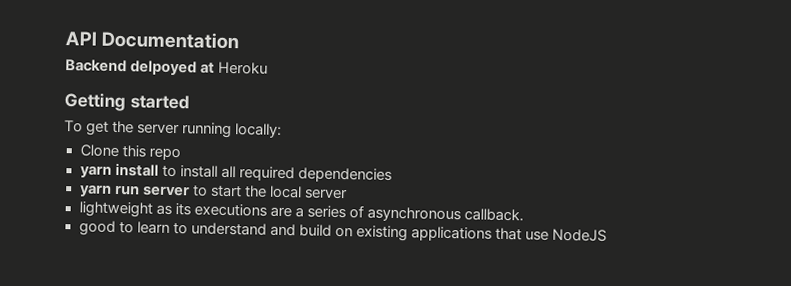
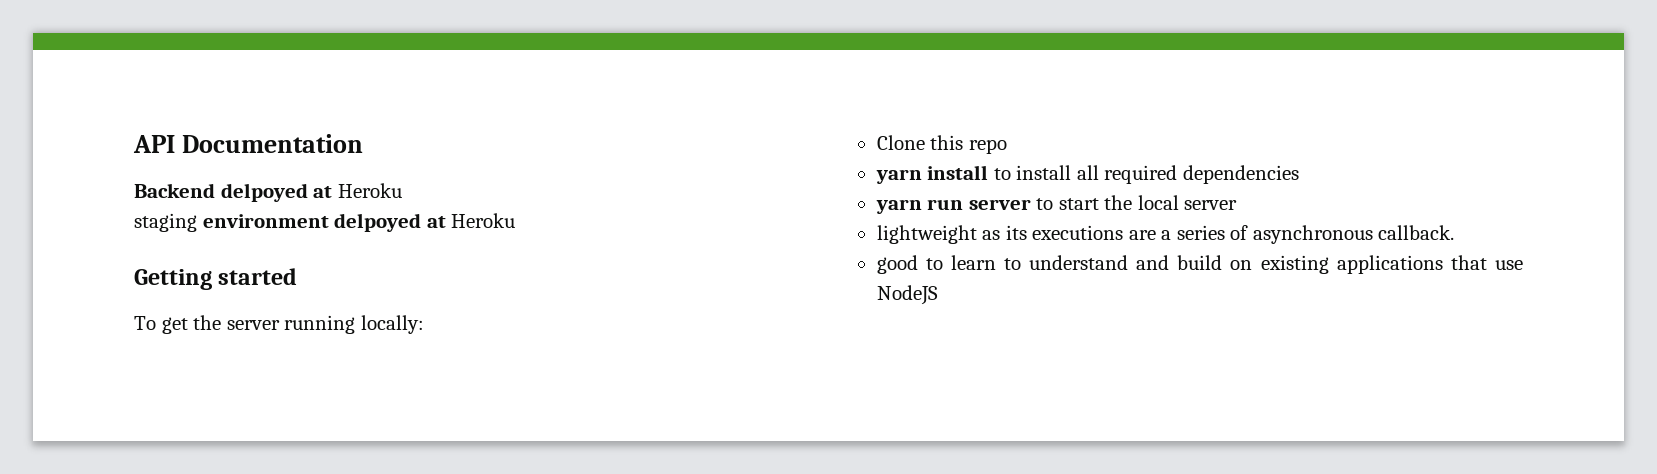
(269, 68) none -> [134,213,516,232] // staging environment delpoyed at Heroku

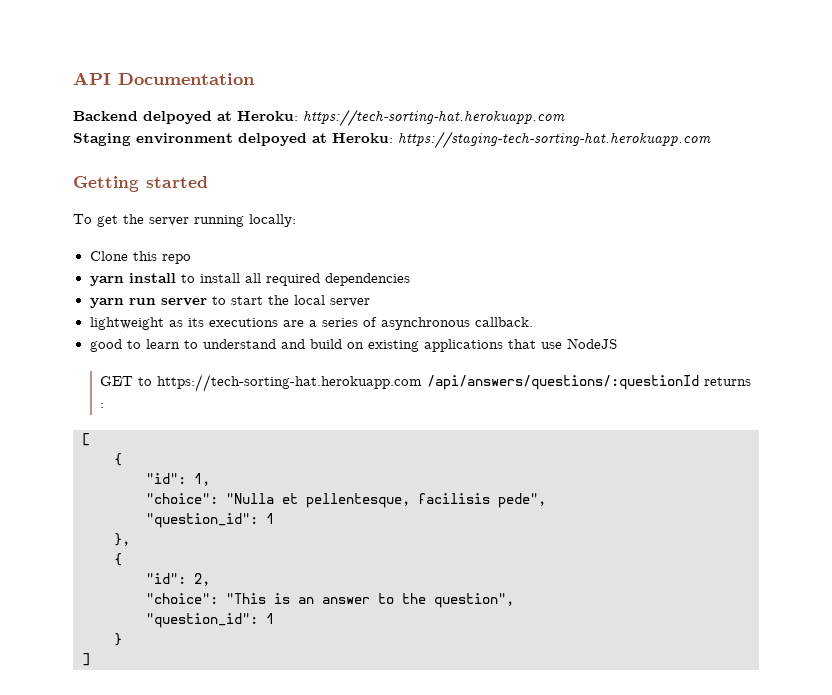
[337,183,402,198] [134,213,197,232] Heroku // staging -> [237,109,565,127] [73,133,131,146] Heroku: https://tech-sorting-hat.herokuapp.com // Staging
[451,213,516,228] Heroku -> [332,131,711,149] Heroku: https://staging-tech-sorting-hat.herokuapp.com
(938, 295) none -> [100,374,752,392] [100,403,105,408] [82,433,90,446] [114,453,122,466] [146,473,210,486] [146,493,546,508] [146,513,274,528] [114,533,130,546] [114,553,122,566] [146,573,210,586] [146,593,514,608] [146,613,274,628] [114,633,122,646] [82,653,90,666] // GET to https://tech-sorting-hat.herokuapp.com /api/answers/questions/:questionId returns : // [ // { // "id": 1, // "choice": "Nulla et pellentesque, facilisis pede", // "question_id": 1 // }, // { // "id": 2, // "choice": "This is an answer to the question", // "question_id": 1 // } // ]

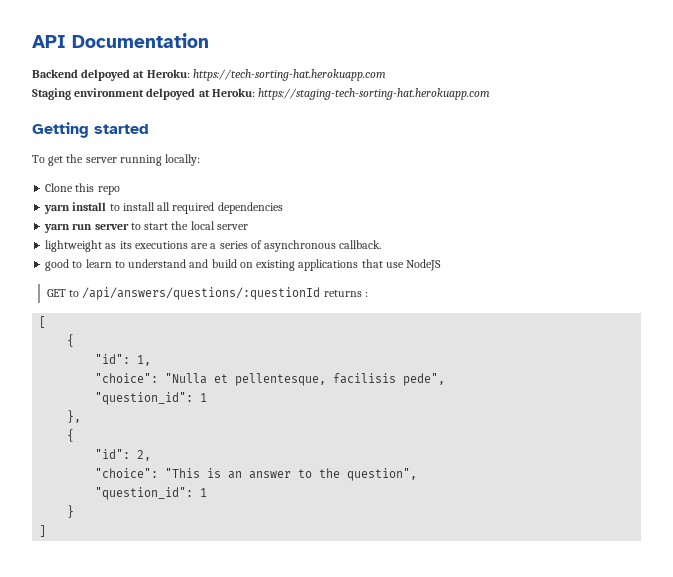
[157,374,423,392] https://tech-sorting-hat.herokuapp.com -> (80, 293) none

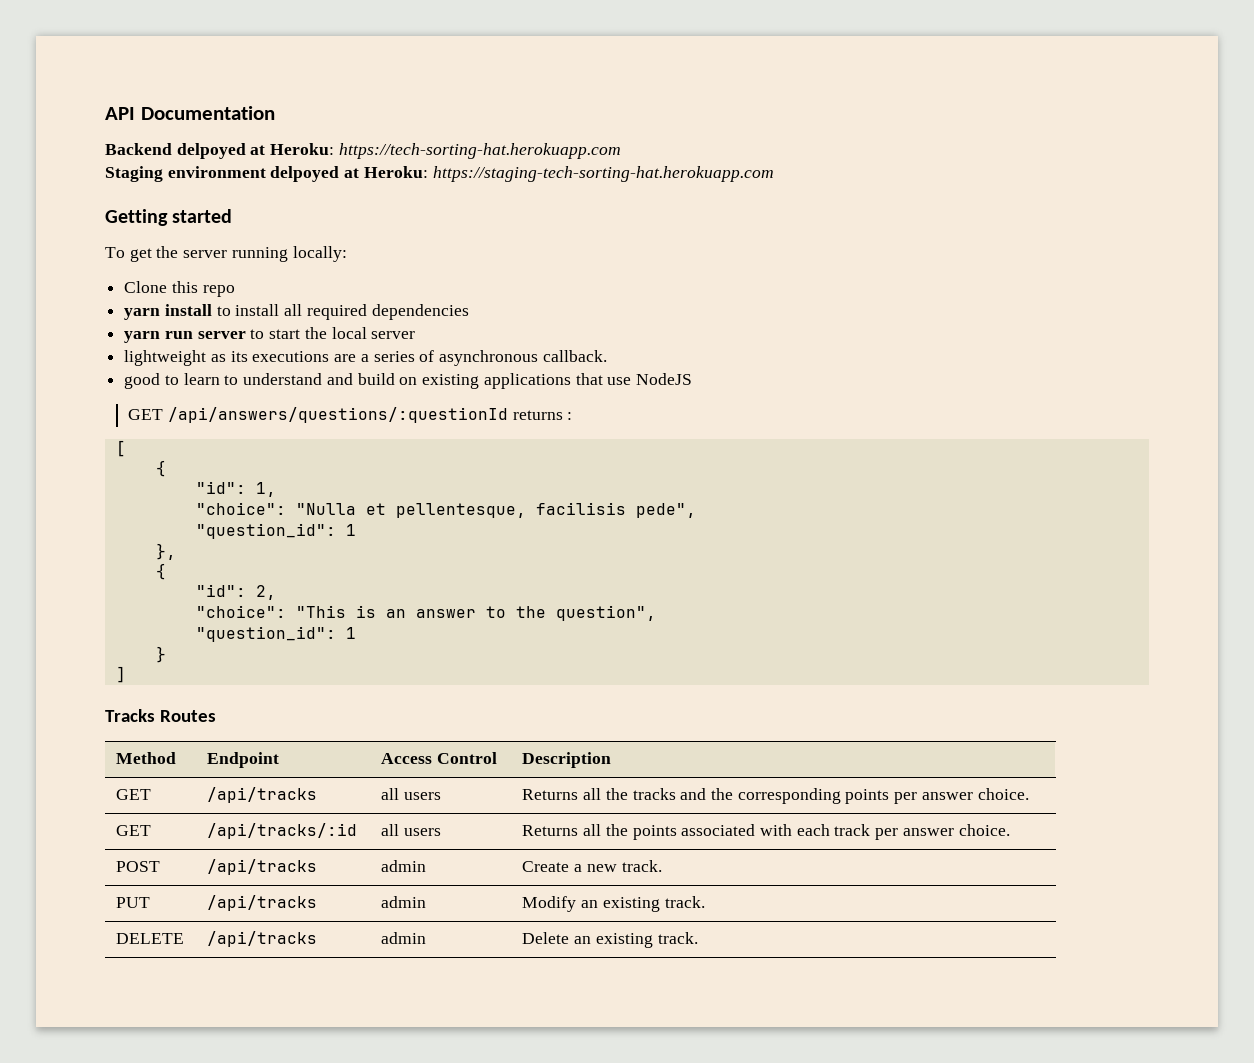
[69,290,80,297] to -> (164, 414) none
(47, 531) none -> [105,709,216,722] [116,752,177,764] [207,752,280,768] [381,752,498,764] [522,752,612,768] [116,789,152,800] [207,787,318,803] [381,788,442,800] [522,788,1029,804] [116,825,152,836] [207,823,358,839] [381,824,442,836] [522,824,1010,840] [116,861,161,872] [207,859,318,875] [381,860,427,872] [522,860,662,872] [116,897,151,908] [207,895,318,911] [381,896,427,908] [522,896,705,912] [116,933,185,944] [207,931,318,947] [381,932,427,944] [522,932,698,948] // Tracks Routes // Method | Endpoint | Access Control | Description // GET | /api/tracks | all users | Returns all the tracks and the corresponding points per answer choice. // GET | /api/tracks/:id | all users | Returns all the points associated with each track per answer choice. // POST | /api/tracks | admin | Create a new track. // PUT | /api/tracks | admin | Modify an existing track. // DELETE | /api/tracks | admin | Delete an existing track.

